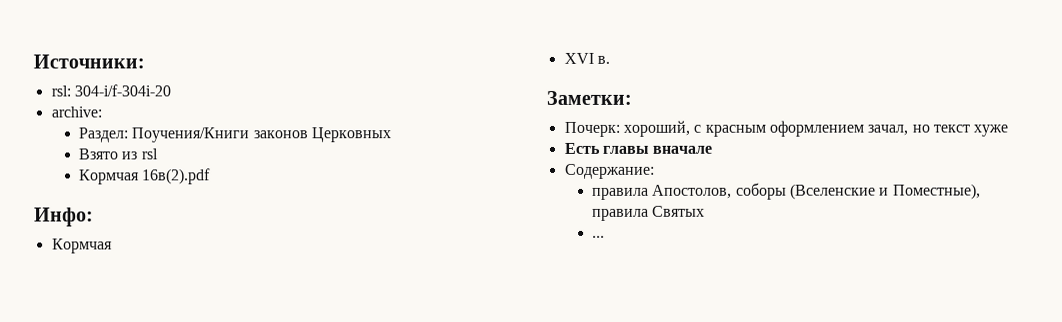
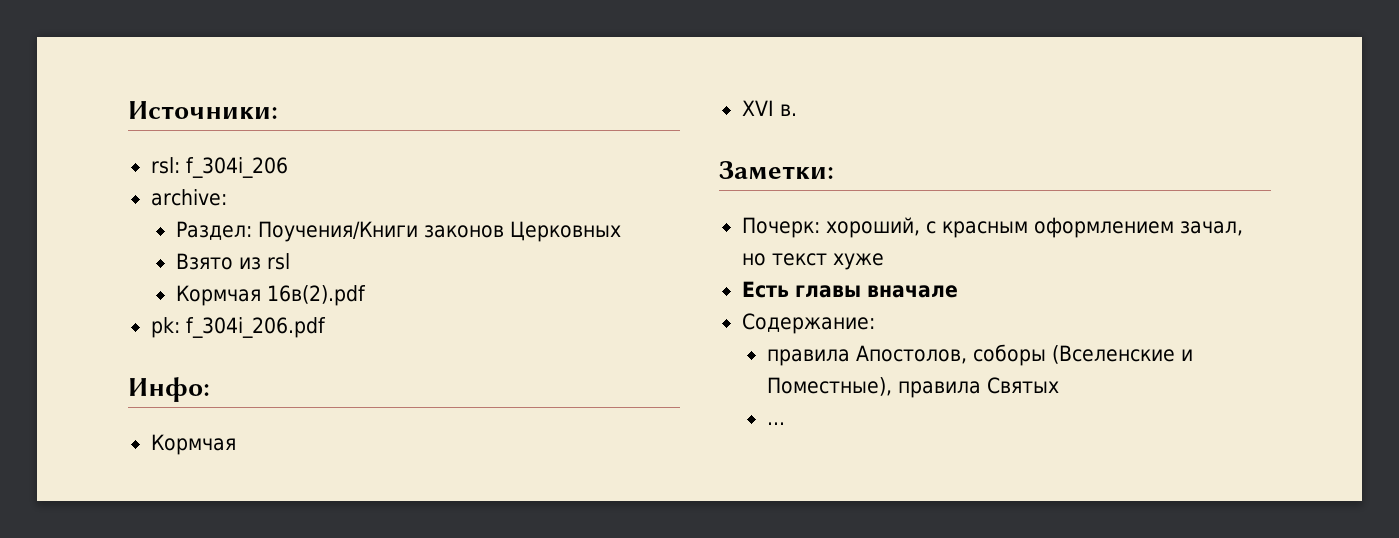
[73,84,171,97] 304-i/f-304i-20 -> [185,157,288,178] f_304i_206
(212, 176) none -> [150,317,326,338] // pk: f_304i_206.pdf

